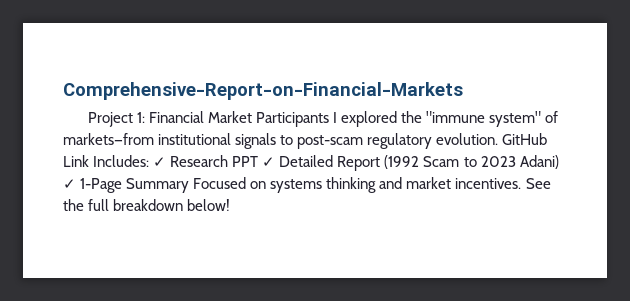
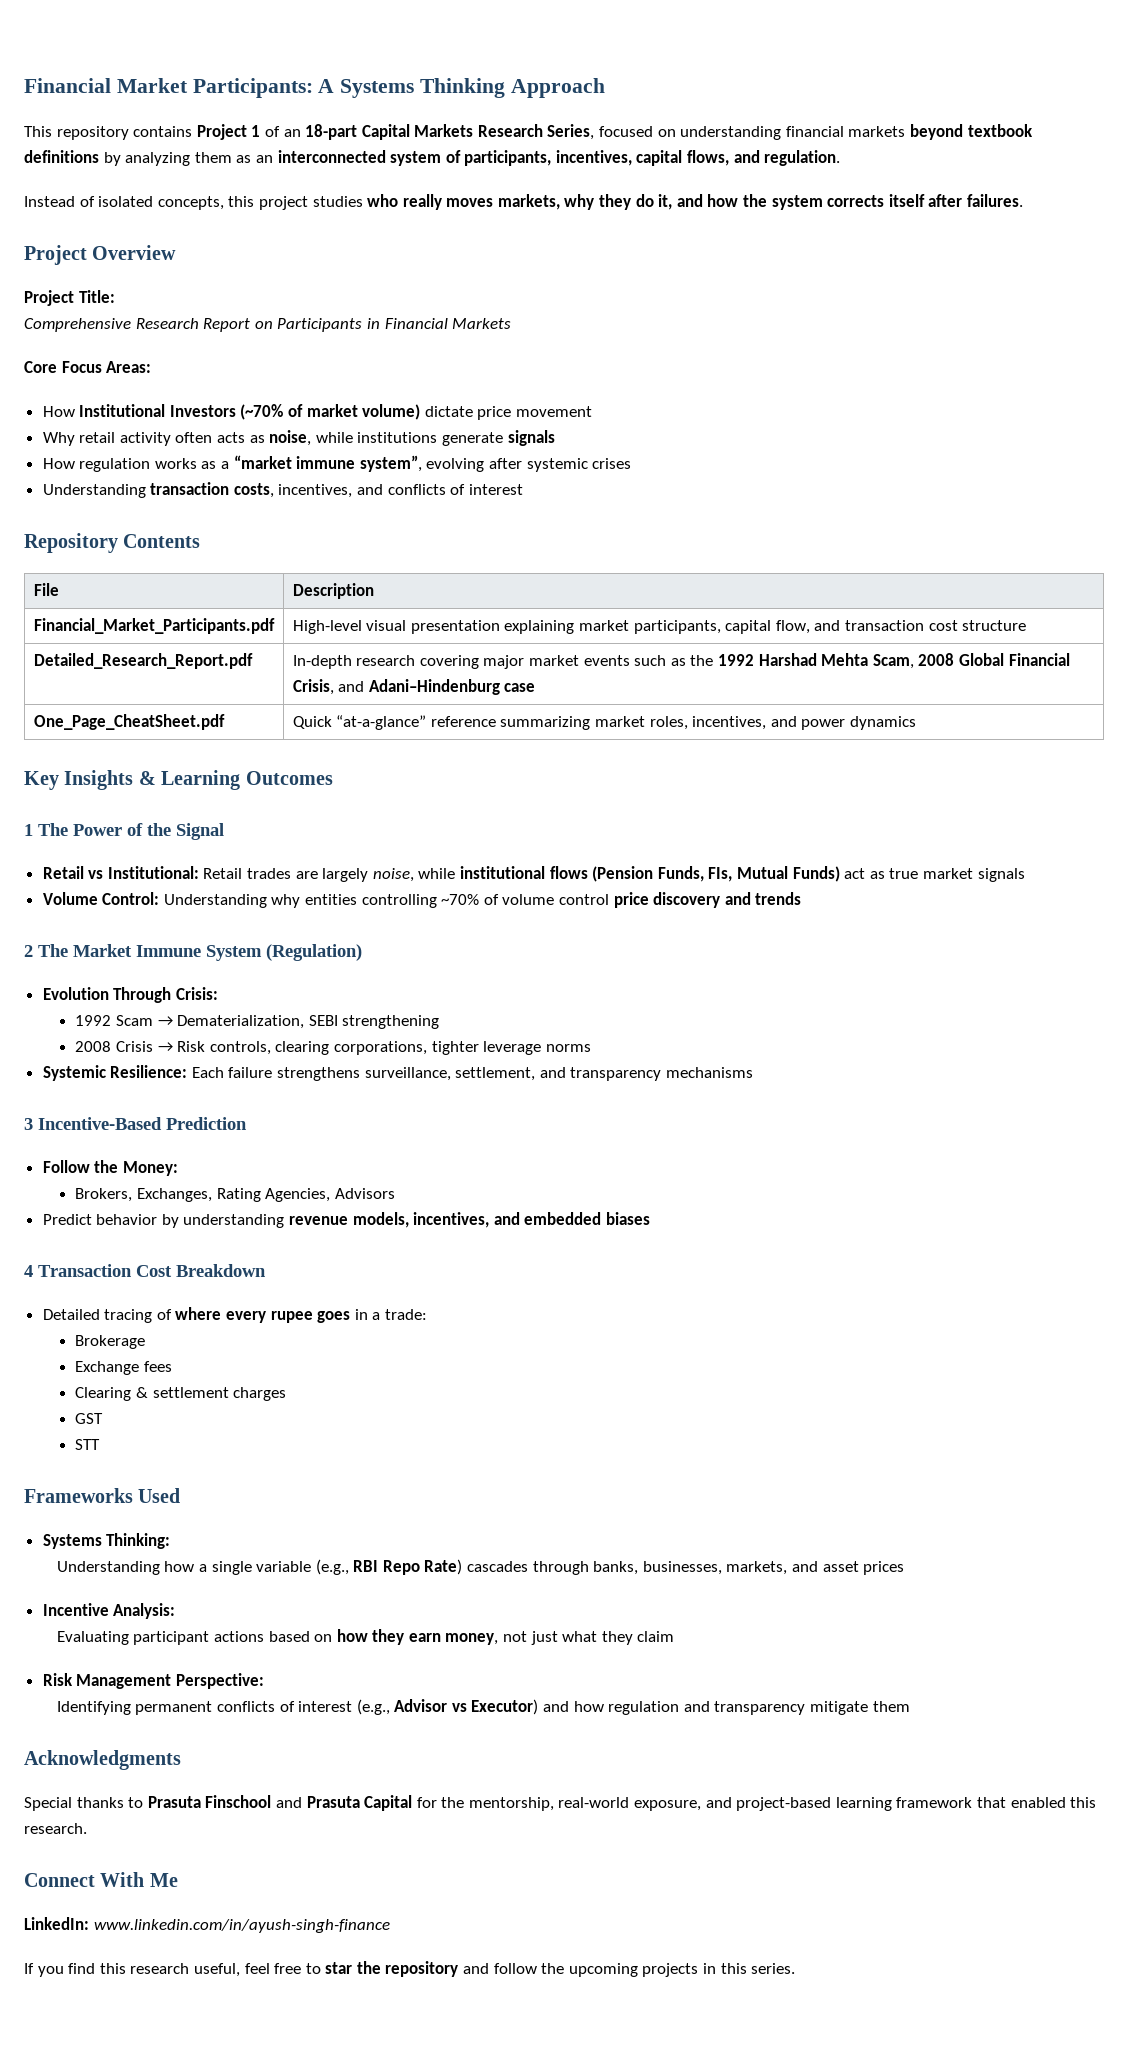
[63,82,463,100] [87,111,559,127] [63,133,548,149] [63,155,559,171] [63,177,551,193] [63,199,231,211] Comprehensive-Report-on-Financial-Markets // Project 1: Financial Market Participants I explored the "immune system" of markets—from institutional signals to post-scam regulatory evolution. GitHub Link Includes: ✓ Research PPT ✓ Detailed Report (1992 Scam to 2023 Adani) ✓ 1-Page Summary Focused on systems thinking and market incentives. See the full breakdown below! -> [24,78,605,98] [24,124,1033,140] [24,150,841,166] [24,194,1023,210] [24,245,177,265] [24,290,115,306] [24,318,512,332] [24,361,152,373] [42,404,593,420] [42,430,555,446] [42,455,632,472] [42,482,523,498] [24,533,201,553] [33,583,59,596] [292,583,374,599] [33,618,275,634] [292,620,1027,634] [33,653,253,669] [292,653,1070,669] [292,679,536,695] [33,714,225,730] [292,715,916,730] [24,770,333,790] [24,823,224,840] [42,866,1025,882] [42,892,802,908] [24,944,362,961] [42,987,218,1003] [75,1015,440,1029] [75,1041,591,1055] [42,1065,754,1081] [24,1117,247,1130] [42,1160,178,1176] [75,1188,395,1202] [42,1212,651,1228] [24,1264,266,1277] [42,1307,428,1323] [75,1335,146,1349] [75,1361,173,1375] [75,1387,287,1401] [75,1413,104,1424] [75,1439,101,1450] [24,1488,181,1503] [42,1533,171,1549] [56,1559,905,1575] [42,1603,176,1619] [56,1629,675,1645] [42,1673,264,1689] [56,1699,910,1715] [24,1750,181,1770] [24,1795,1097,1811] [24,1823,87,1834] [24,1872,178,1887] [24,1917,390,1933] [24,1961,796,1977] Financial Market Participants: A Systems Thinking Approach // This repository contains Project 1 of an 18-part Capital Markets Research Series, focused on understanding financial markets beyond textbook definitions by analyzing them as an interconnected system of participants, incentives, capital flows, and regulation. // Instead of isolated concepts, this project studies who really moves markets, why they do it, and how the system corrects itself after failures. // Project Overview // Project Title: // Comprehensive Research Report on Participants in Financial Markets // Core Focus Areas: // How Institutional Investors (~70% of market volume) dictate price movement // Why retail activity often acts as noise, while institutions generate signals // How regulation works as a “market immune system”, evolving after systemic crises // Understanding transaction costs, incentives, and conflicts of interest // Repository Contents // File | Description // Financial_Market_Participants.pdf | High-level visual presentation explaining market participants, capital flow, and transaction cost structure // Detailed_Research_Report.pdf | In-depth research covering major market events such as the 1992 Harshad Mehta Scam, 2008 Global Financial Crisis, and Adani–Hindenburg case // One_Page_CheatSheet.pdf | Quick “at-a-glance” reference summarizing market roles, incentives, and power dynamics // Key Insights & Learning Outcomes // 1 The Power of the Signal // Retail vs Institutional: Retail trades are largely noise, while institutional flows (Pension Funds, FIs, Mutual Funds) act as true market signals // Volume Control: Understanding why entities controlling ~70% of volume control price discovery and trends // 2 The Market Immune System (Regulation) // Evolution Through Crisis: // 1992 Scam → Dematerialization, SEBI strengthening // 2008 Crisis → Risk controls, clearing corporations, tighter leverage norms // Systemic Resilience: Each failure strengthens surveillance, settlement, and transparency mechanisms // 3 Incentive-Based Prediction // Follow the Money: // Brokers, Exchanges, Rating Agencies, Advisors // Predict behavior by understanding revenue models, incentives, and embedded biases // 4 Transaction Cost Breakdown // Detailed tracing of where every rupee goes in a trade: // Brokerage // Exchange fees // Clearing & settlement charges // GST // STT // Frameworks Used // Systems Thinking: // Understanding how a single variable (e.g., RBI Repo Rate) cascades through banks, businesses, markets, and asset prices // Incentive Analysis: // Evaluating participant actions based on how they earn money, not just what they claim // Risk Management Perspective: // Identifying permanent conflicts of interest (e.g., Advisor vs Executor) and how regulation and transparency mitigate them // Acknowledgments // Special thanks to Prasuta Finschool and Prasuta Capital for the mentorship, real-world exposure, and project-based learning framework that enabled this research. // Connect With Me // LinkedIn: www.linkedin.com/in/ayush-singh-finance // If you find this research useful, feel free to star the repository and follow the upcoming projects in this series.

